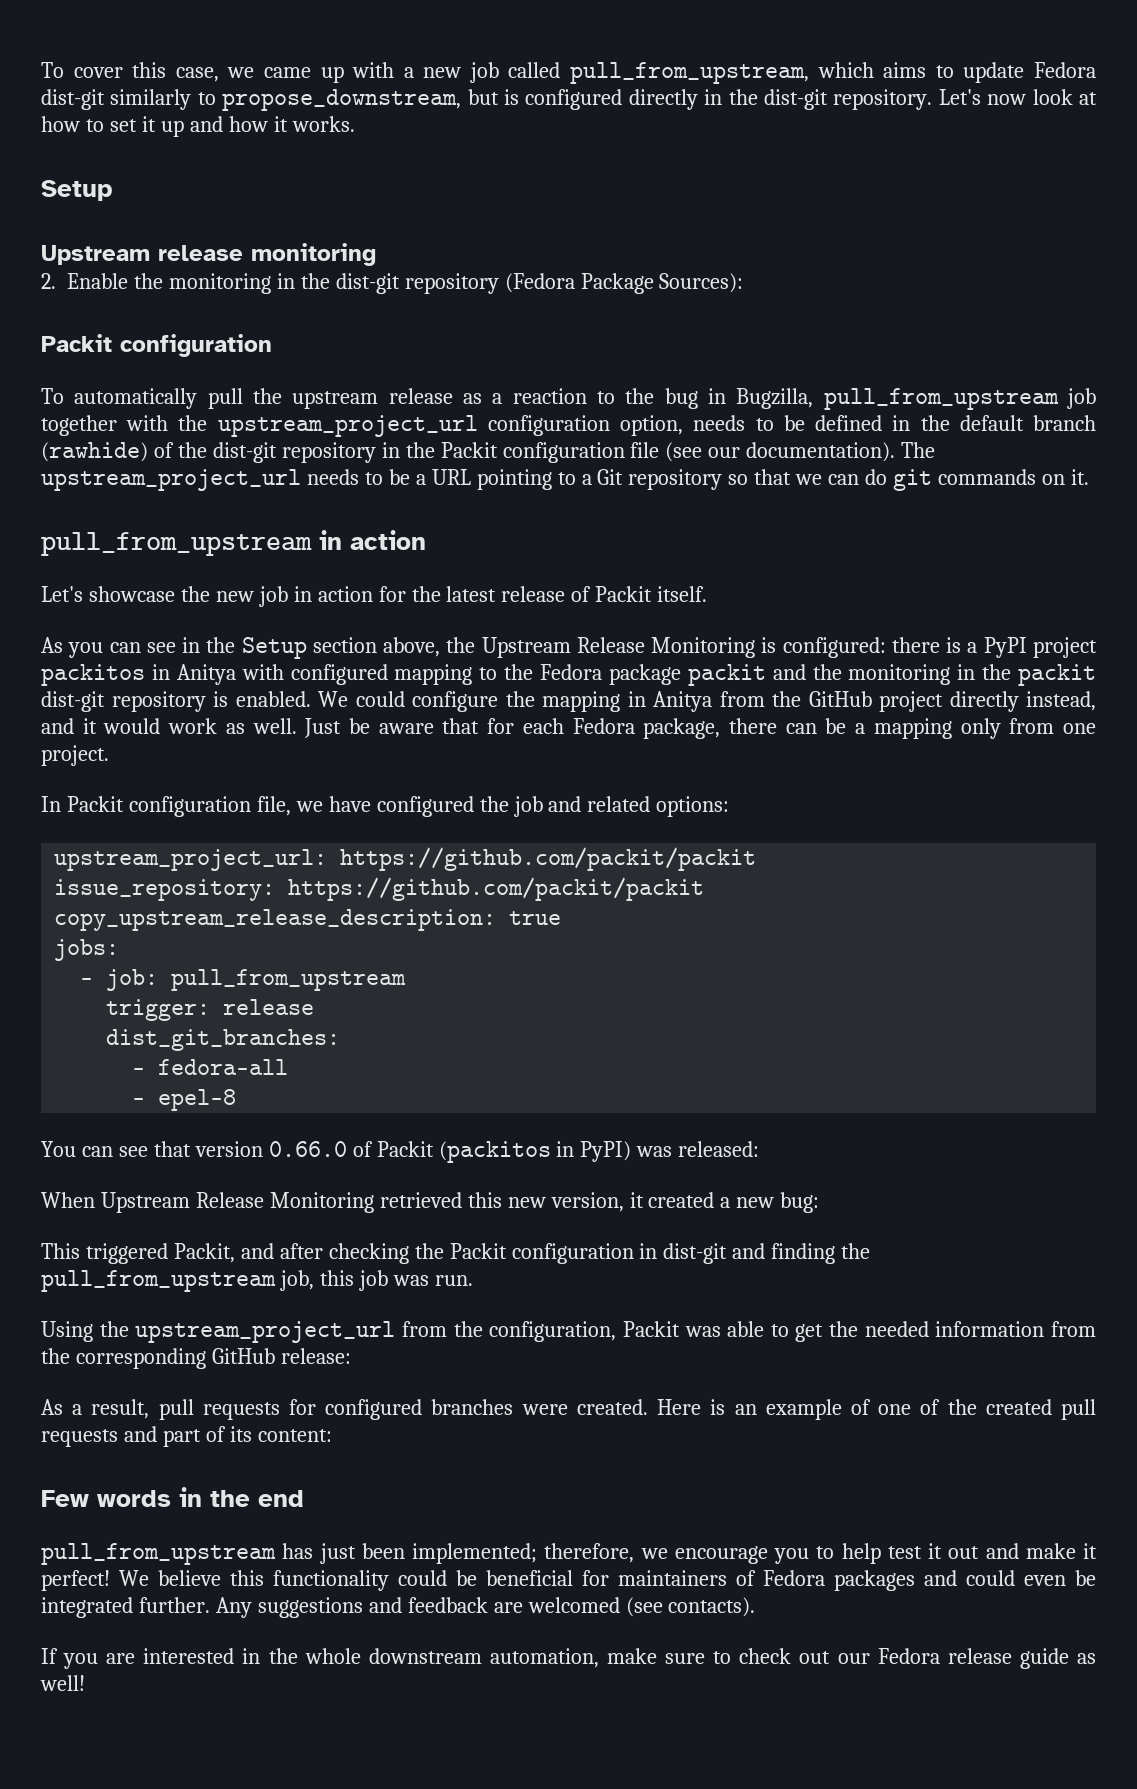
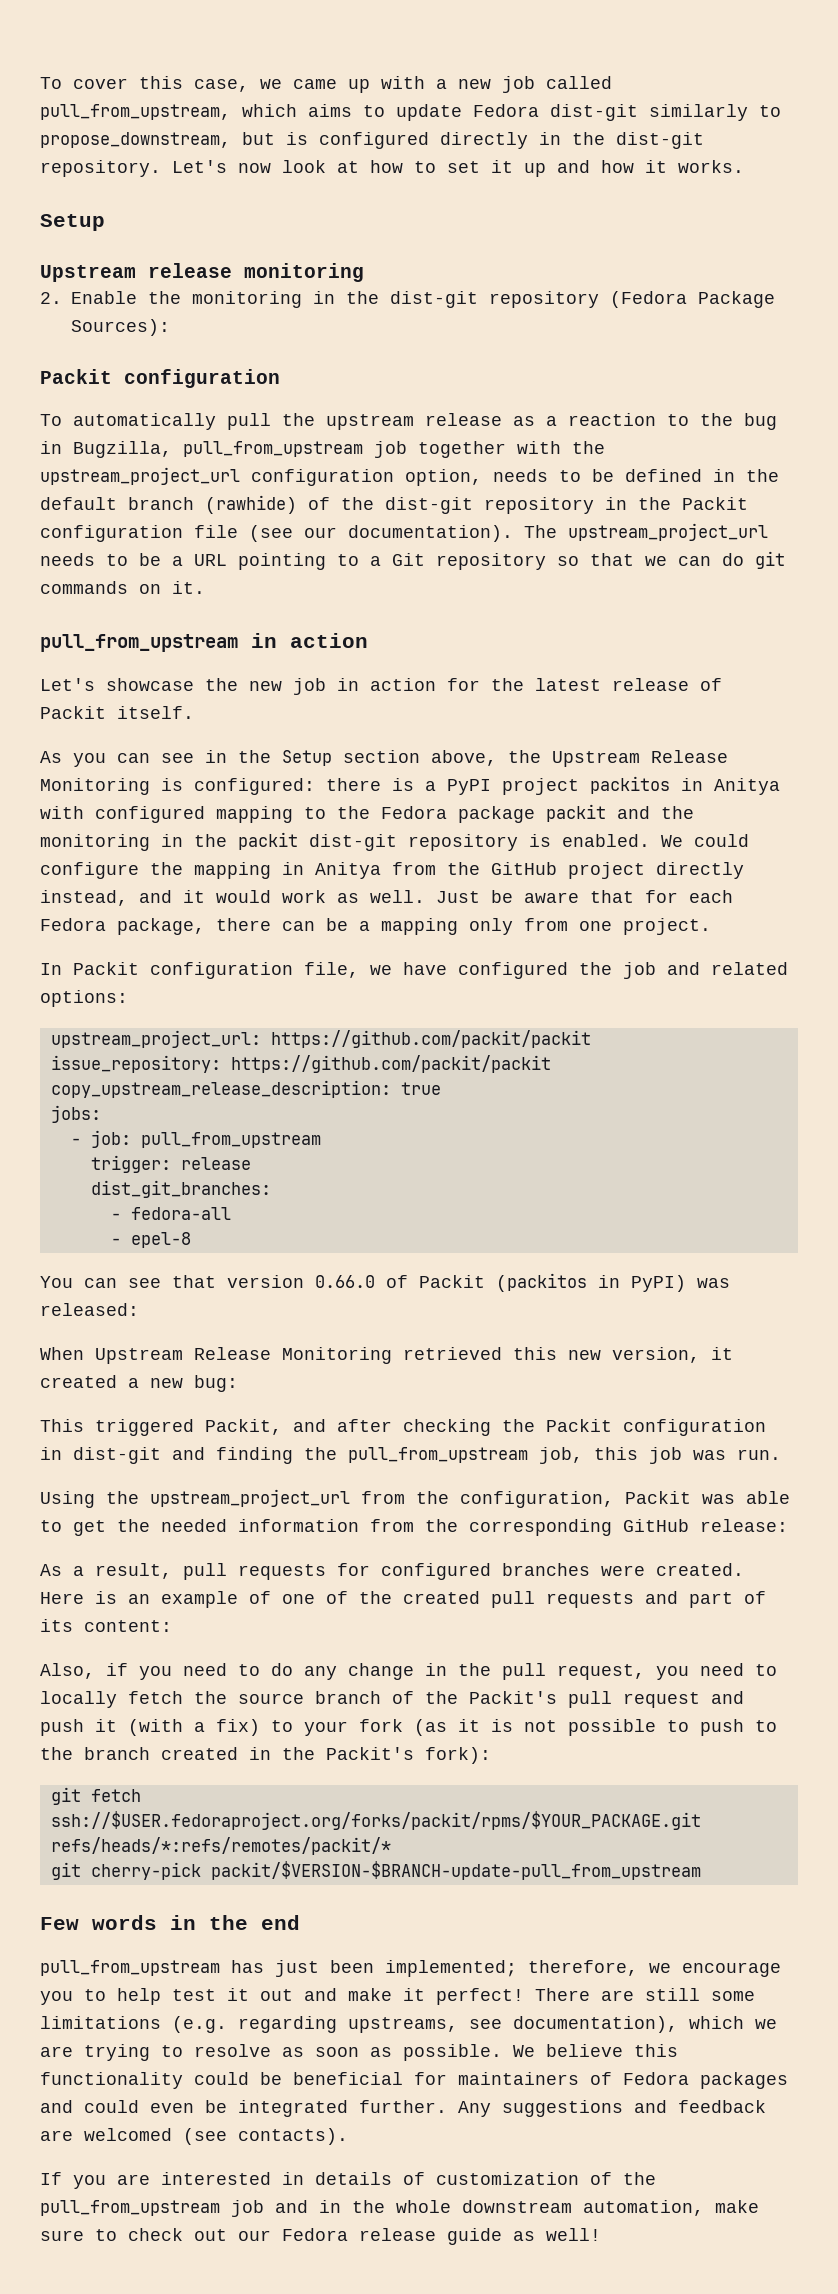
(332, 1435) none -> [40,1663,777,1680] [40,1691,744,1708] [40,1719,777,1736] [40,1747,491,1764] [50,1787,141,1805] [50,1811,701,1830] [50,1837,391,1855] [50,1861,701,1880] // Also, if you need to do any change in the pull request, you need to locally fetch the source branch of the Packit's pull request and push it (with a fix) to your fork (as it is not possible to push to the branch created in the Packit's fork): // git fetch ssh://$USER.fedoraproject.org/forks/packit/rpms/$YOUR_PACKAGE.git refs/heads/*:refs/remotes/packit/* // git cherry-pick packit/$VERSION-$BRANCH-update-pull_from_upstream
(110, 1580) none -> [535,1988,755,2001] [40,2016,777,2033] [40,2044,502,2061] There are still some limitations (e.g. regarding upstreams, see documentation), which we are trying to resolve as soon as possible.
(261, 1656) none -> [315,2172,656,2185] [40,2200,341,2217] details of customization of the pull_from_upstream job and in

